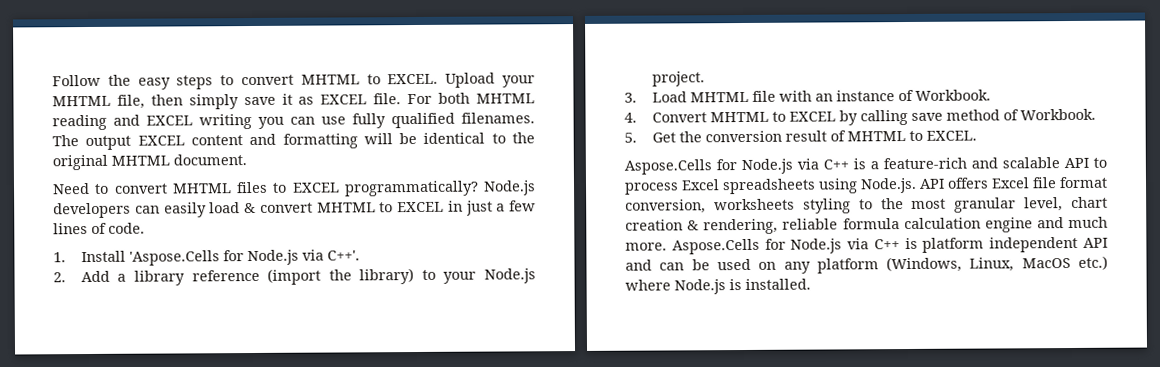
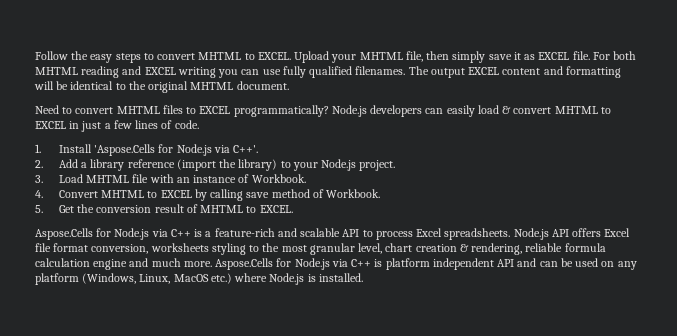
[722,177,917,195] spreadsheets using Node.js. -> [444,228,549,240] spreadsheets. Node.js

